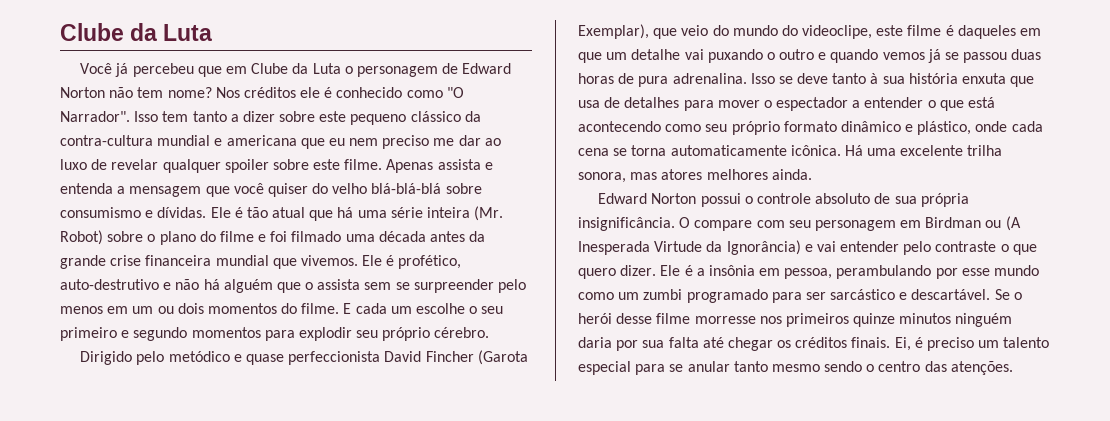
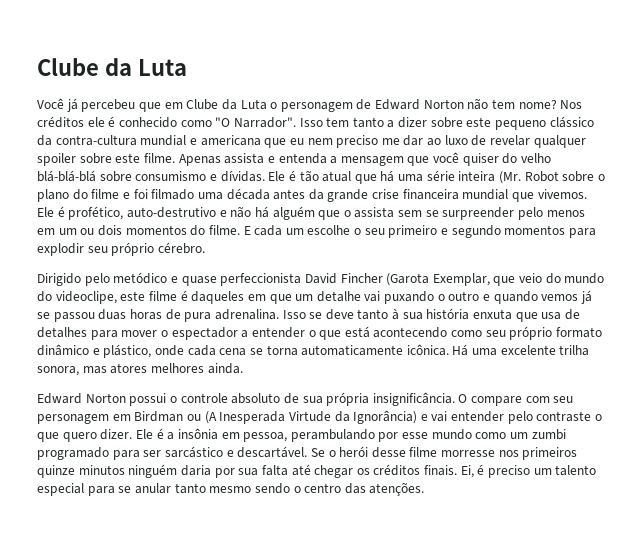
[60,230,103,245] Robot) -> [524,171,559,182] Robot
[578,24,649,39] Exemplar), -> [432,273,490,286] Exemplar,

